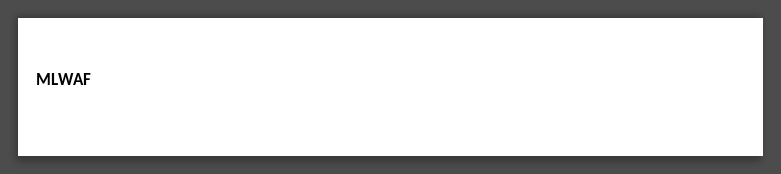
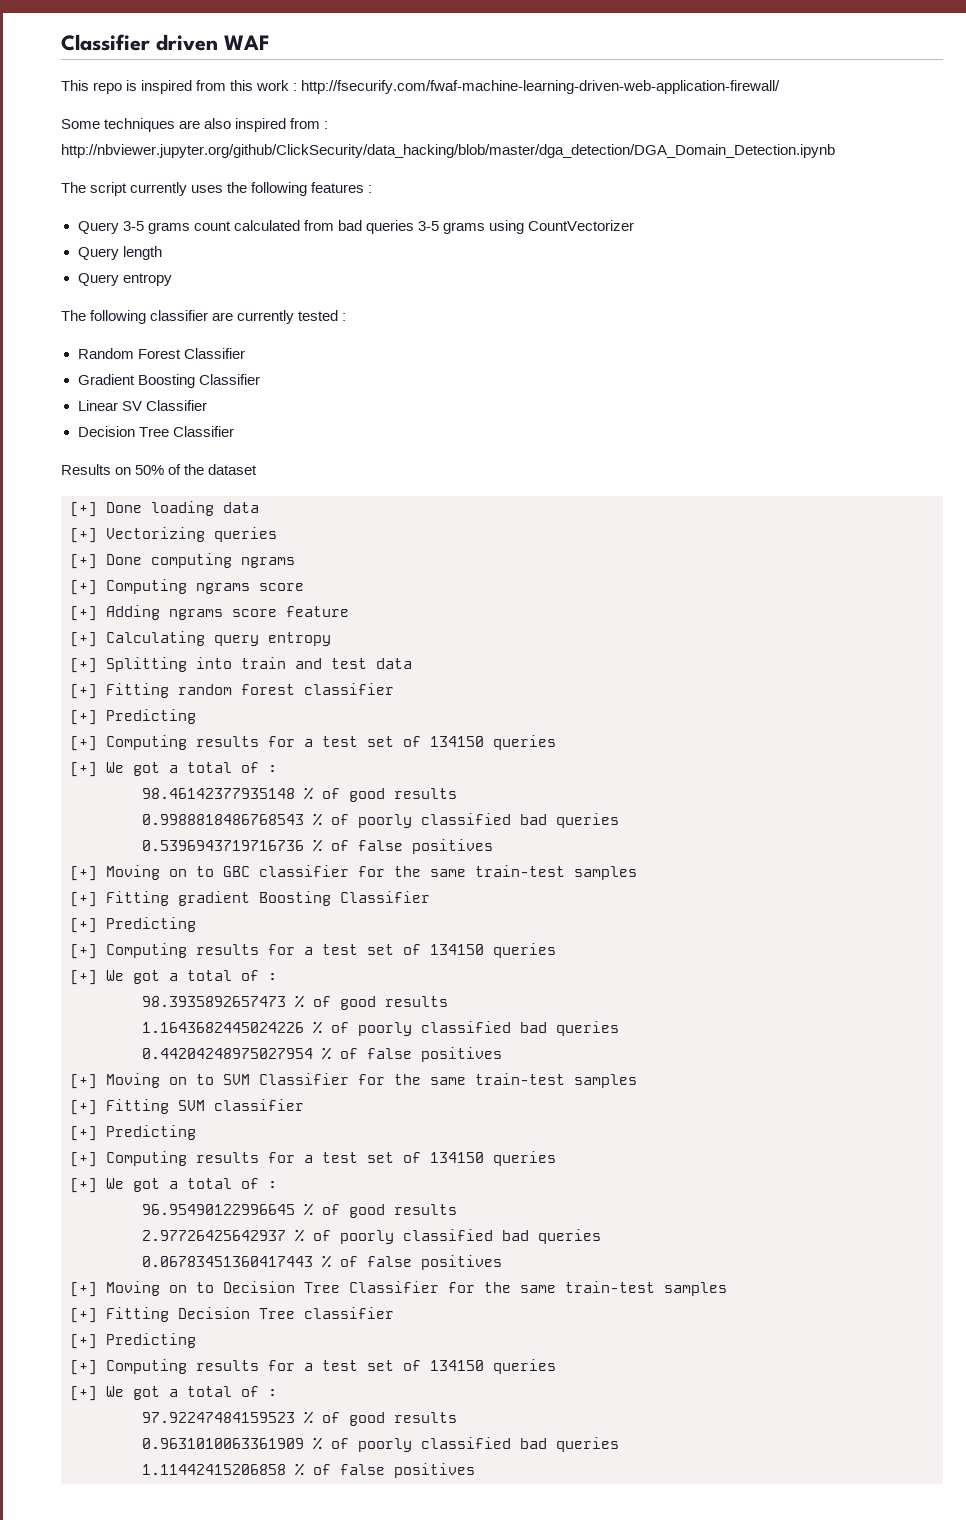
[36,73,91,85] MLWAF -> [61,34,270,51] [61,80,781,94] [61,118,329,132] [61,144,835,158] [61,182,373,196] [77,220,635,234] [77,246,162,260] [77,273,172,286] [61,310,347,324] [77,348,245,359] [77,374,260,388] [77,400,207,411] [77,426,234,437] [61,464,258,475] [70,501,259,517] [70,527,277,543] [70,553,295,569] [70,579,304,595] [70,605,349,621] [70,631,331,647] [70,657,412,673] [70,683,394,699] [70,709,196,725] [70,735,556,751] [70,762,277,777] [142,787,457,802] [142,813,619,828] [142,839,493,854] [70,865,637,881] [70,891,430,907] [70,917,196,933] [70,943,556,959] [70,970,277,985] [142,995,448,1010] [142,1021,619,1036] [142,1047,502,1062] [70,1073,637,1089] [70,1099,304,1115] [70,1125,196,1141] [70,1151,556,1167] [70,1178,277,1193] [142,1203,457,1218] [142,1229,601,1244] [142,1255,502,1270] [70,1281,727,1297] [70,1307,394,1323] [70,1333,196,1349] [70,1359,556,1375] [70,1386,277,1401] [142,1411,457,1426] [142,1437,619,1452] [142,1463,475,1478] Classifier driven WAF // This repo is inspired from this work : http://fsecurify.com/fwaf-machine-learning-driven-web-application-firewall/ // Some techniques are also inspired from : http://nbviewer.jupyter.org/github/ClickSecurity/data_hacking/blob/master/dga_detection/DGA_Domain_Detection.ipynb // The script currently uses the following features : // Query 3-5 grams count calculated from bad queries 3-5 grams using CountVectorizer // Query length // Query entropy // The following classifier are currently tested : // Random Forest Classifier // Gradient Boosting Classifier // Linear SV Classifier // Decision Tree Classifier // Results on 50% of the dataset // [+] Done loading data // [+] Vectorizing queries // [+] Done computing ngrams // [+] Computing ngrams score // [+] Adding ngrams score feature // [+] Calculating query entropy // [+] Splitting into train and test data // [+] Fitting random forest classifier // [+] Predicting // [+] Computing results for a test set of 134150 queries // [+] We got a total of : // 98.46142377935148 % of good results // 0.9988818486768543 % of poorly classified bad queries // 0.5396943719716736 % of false positives // [+] Moving on to GBC classifier for the same train-test samples // [+] Fitting gradient Boosting Classifier // [+] Predicting // [+] Computing results for a test set of 134150 queries // [+] We got a total of : // 98.3935892657473 % of good results // 1.1643682445024226 % of poorly classified bad queries // 0.44204248975027954 % of false positives // [+] Moving on to SVM Classifier for the same train-test samples // [+] Fitting SVM classifier // [+] Predicting // [+] Computing results for a test set of 134150 queries // [+] We got a total of : // 96.95490122996645 % of good results // 2.97726425642937 % of poorly classified bad queries // 0.06783451360417443 % of false positives // [+] Moving on to Decision Tree Classifier for the same train-test samples // [+] Fitting Decision Tree classifier // [+] Predicting // [+] Computing results for a test set of 134150 queries // [+] We got a total of : // 97.92247484159523 % of good results // 0.9631010063361909 % of poorly classified bad queries // 1.11442415206858 % of false positives

